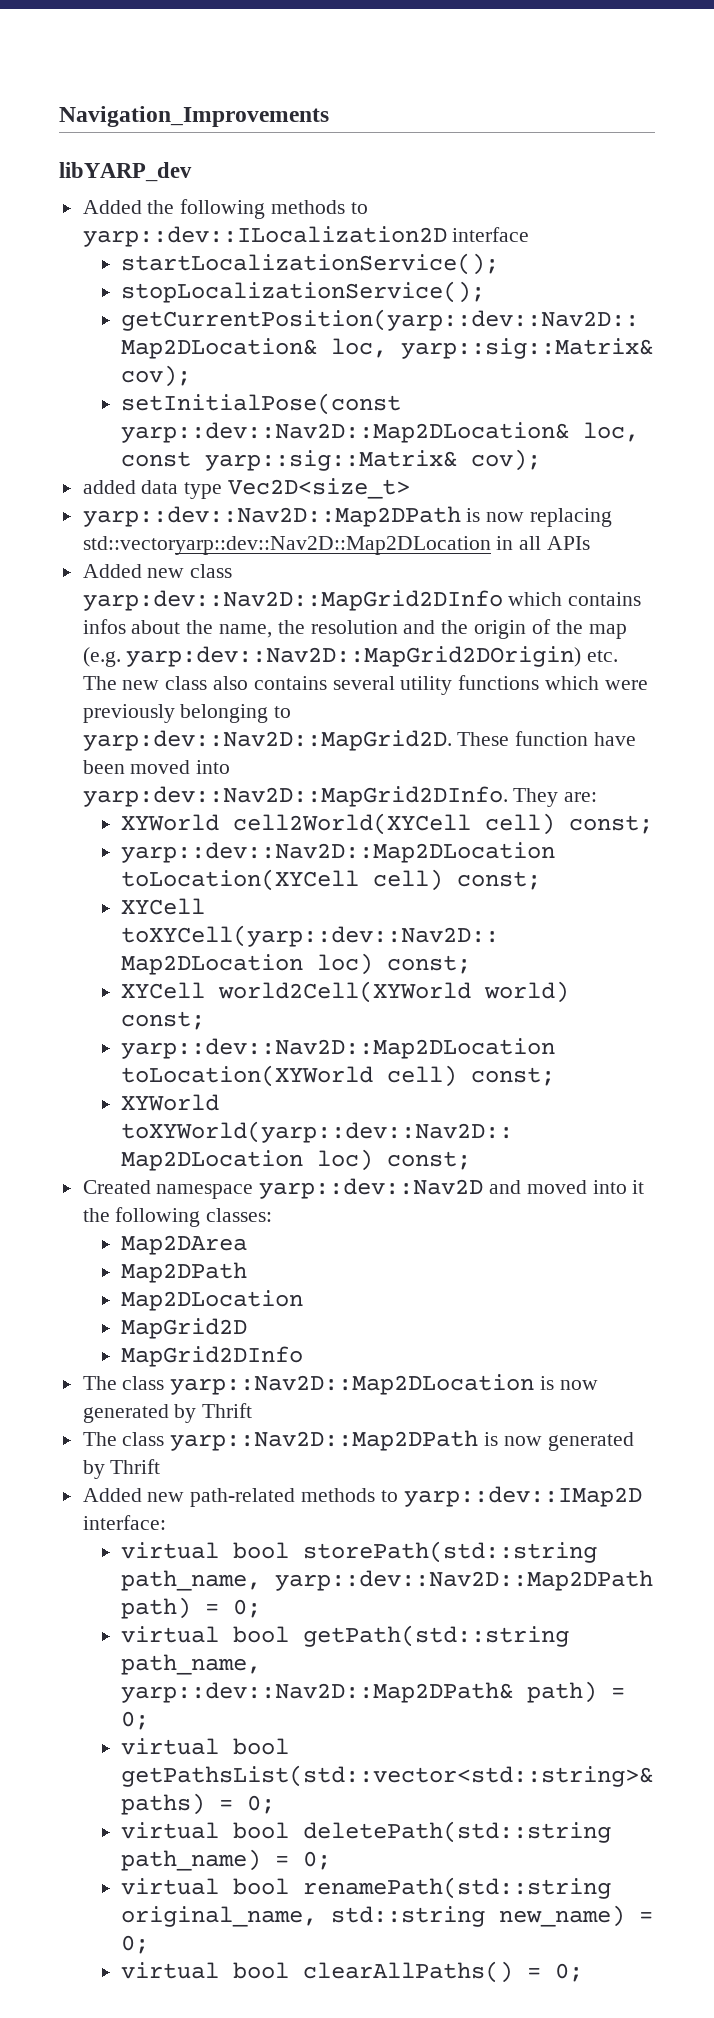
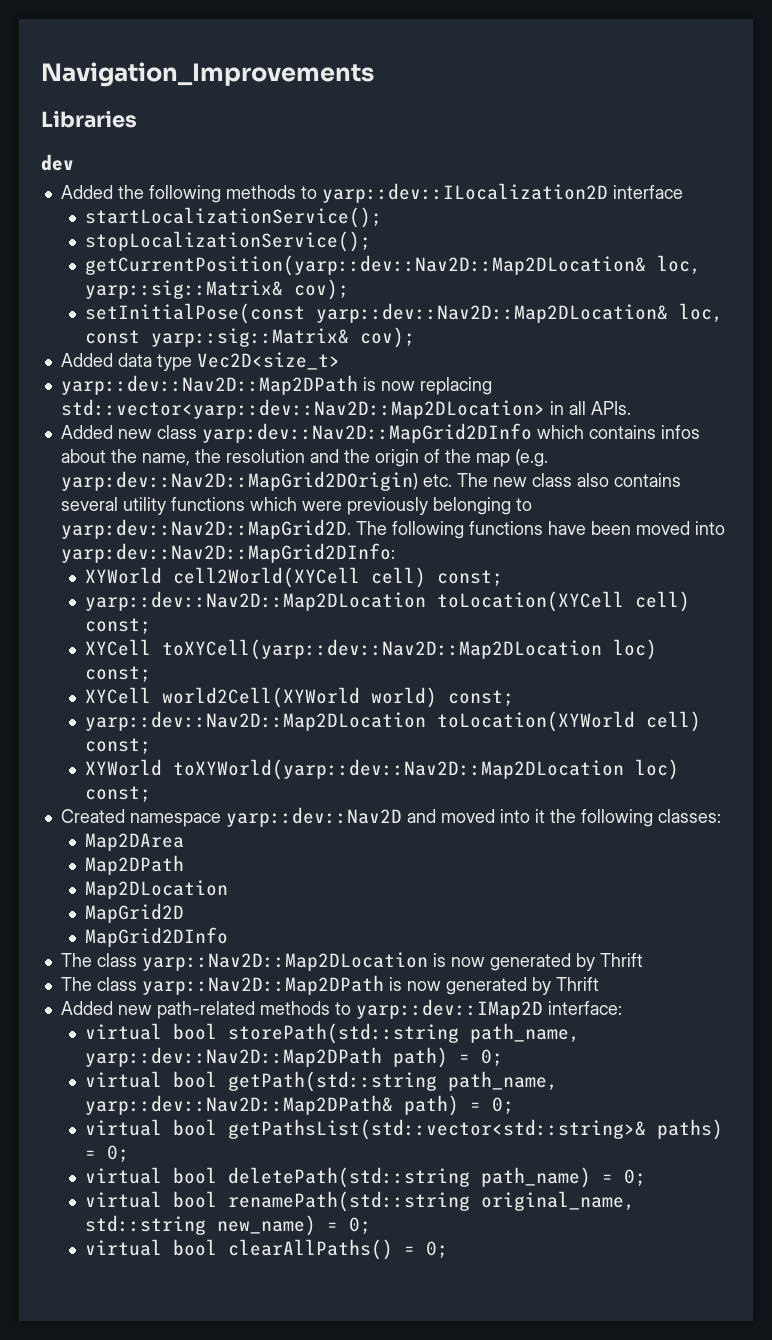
[59,162,192,182] libYARP_dev -> [41,110,137,128] [41,154,74,171] Libraries // dev
[82,480,136,494] added -> [60,353,113,367] Added
[82,536,491,555] std::vectoryarp::dev::Nav2D::Map2DLocation -> [60,399,545,419] std::vector<yarp::dev::Nav2D::Map2DLocation>
[547,536,591,550] APIs -> [590,401,631,415] APIs.
[457,731,589,746] These function -> [355,521,543,539] The following functions
[82,786,598,807] yarp:dev::Nav2D::MapGrid2DInfo. They are: -> [60,543,395,563] yarp:dev::Nav2D::MapGrid2DInfo:

